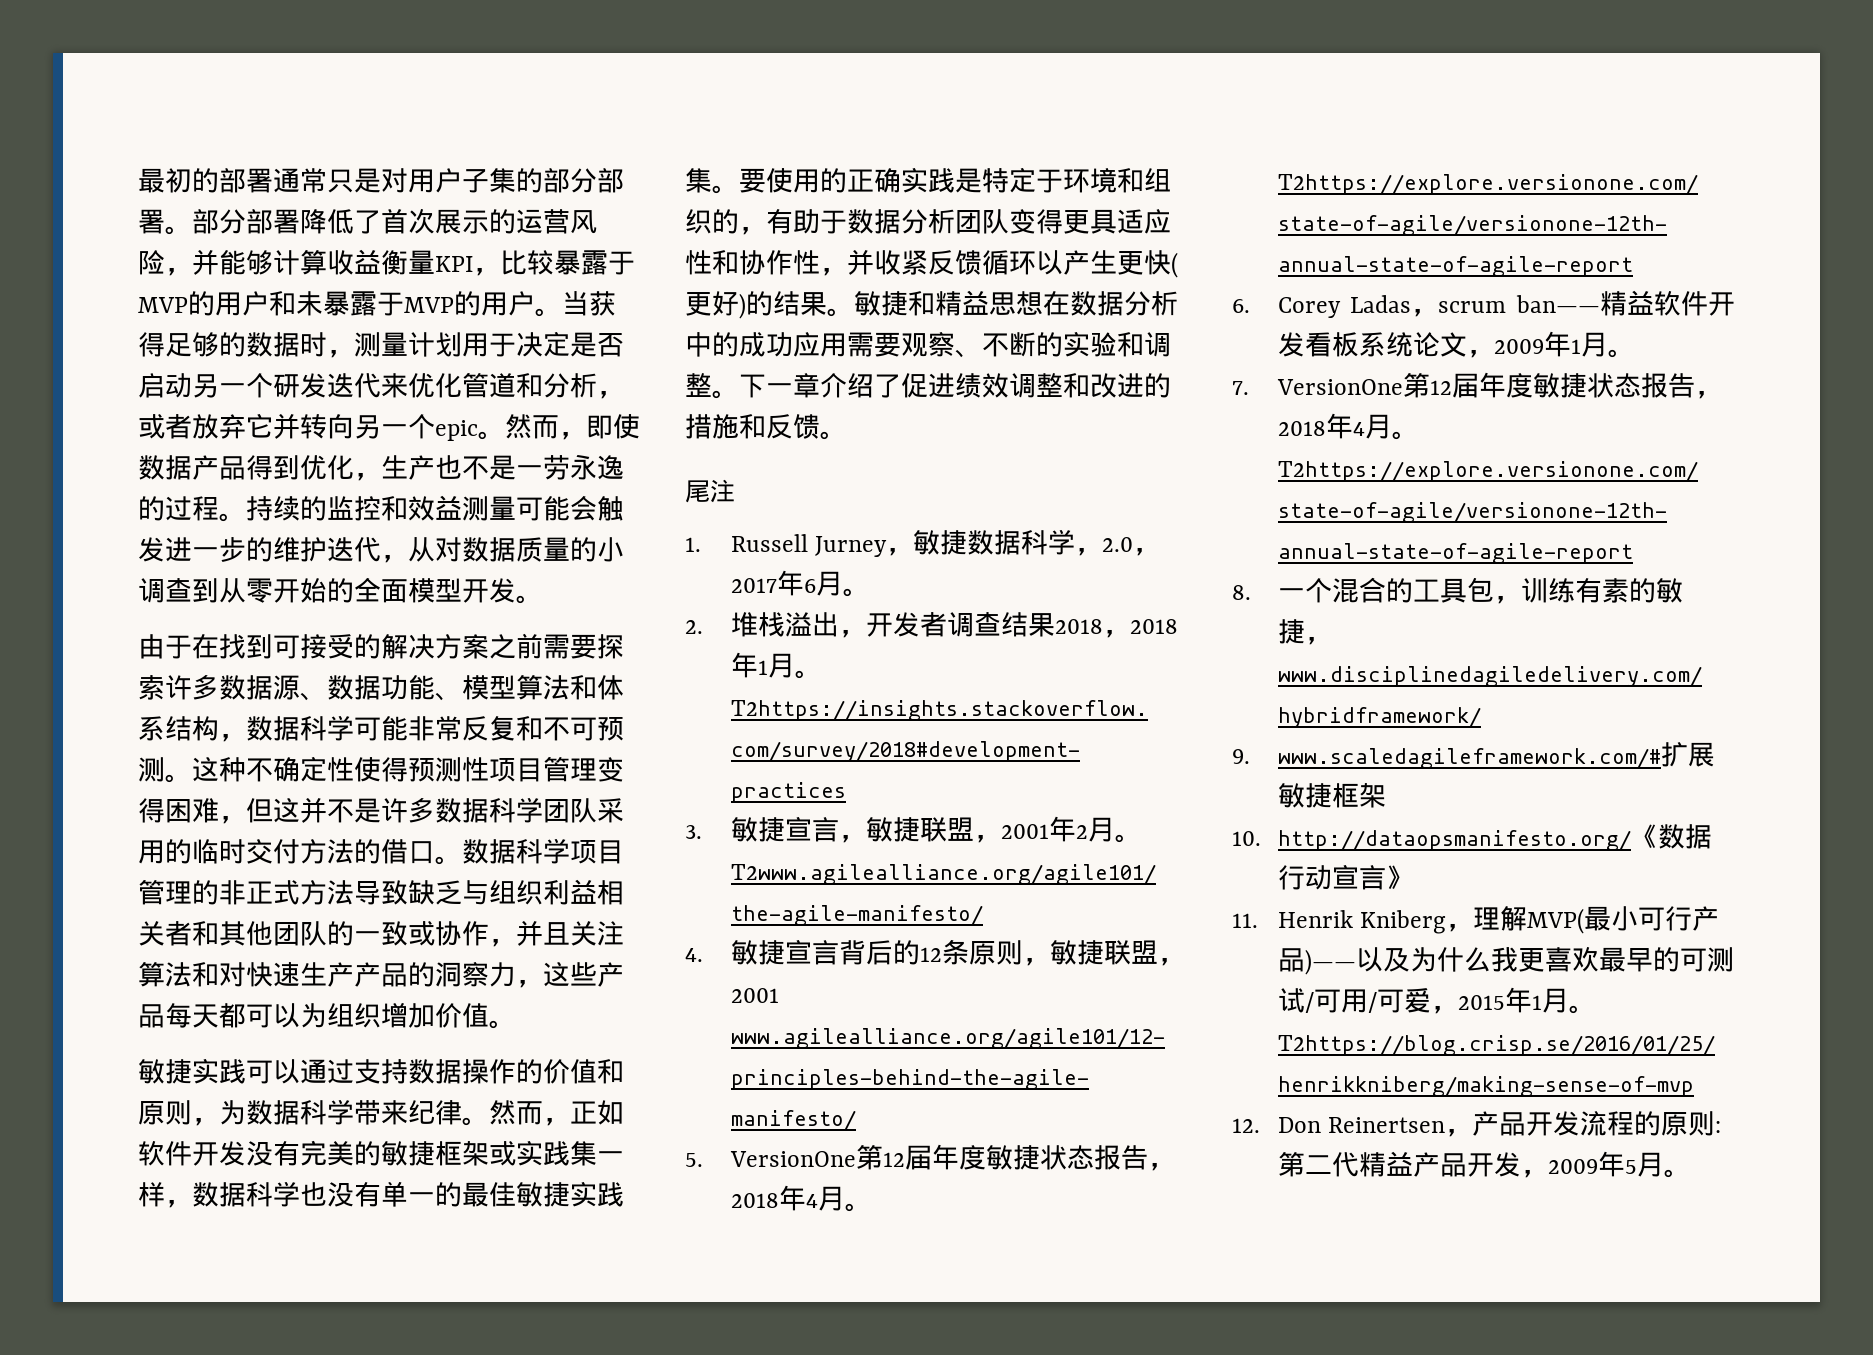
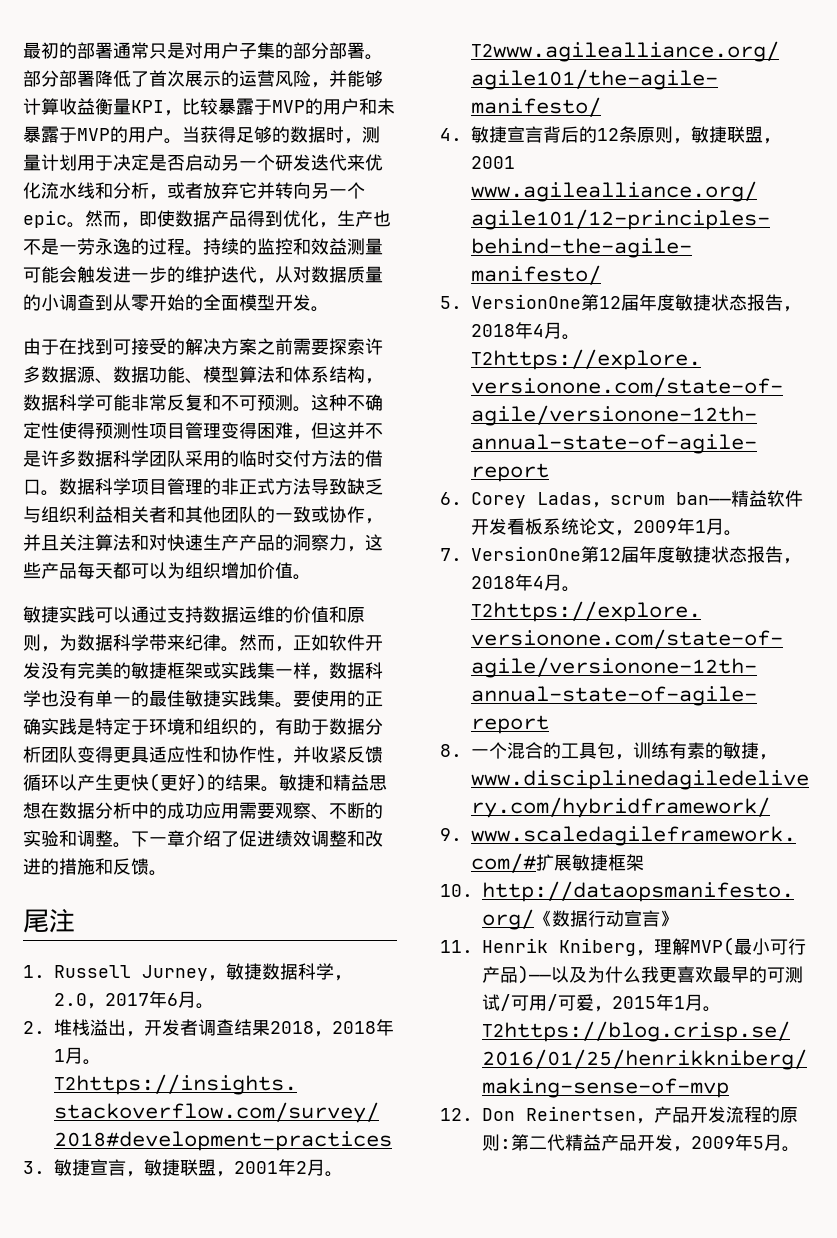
[462,372,516,398] 管道 -> [41,182,95,199] 流水线
[462,1059,516,1084] 操作 -> [239,606,275,623] 运维

